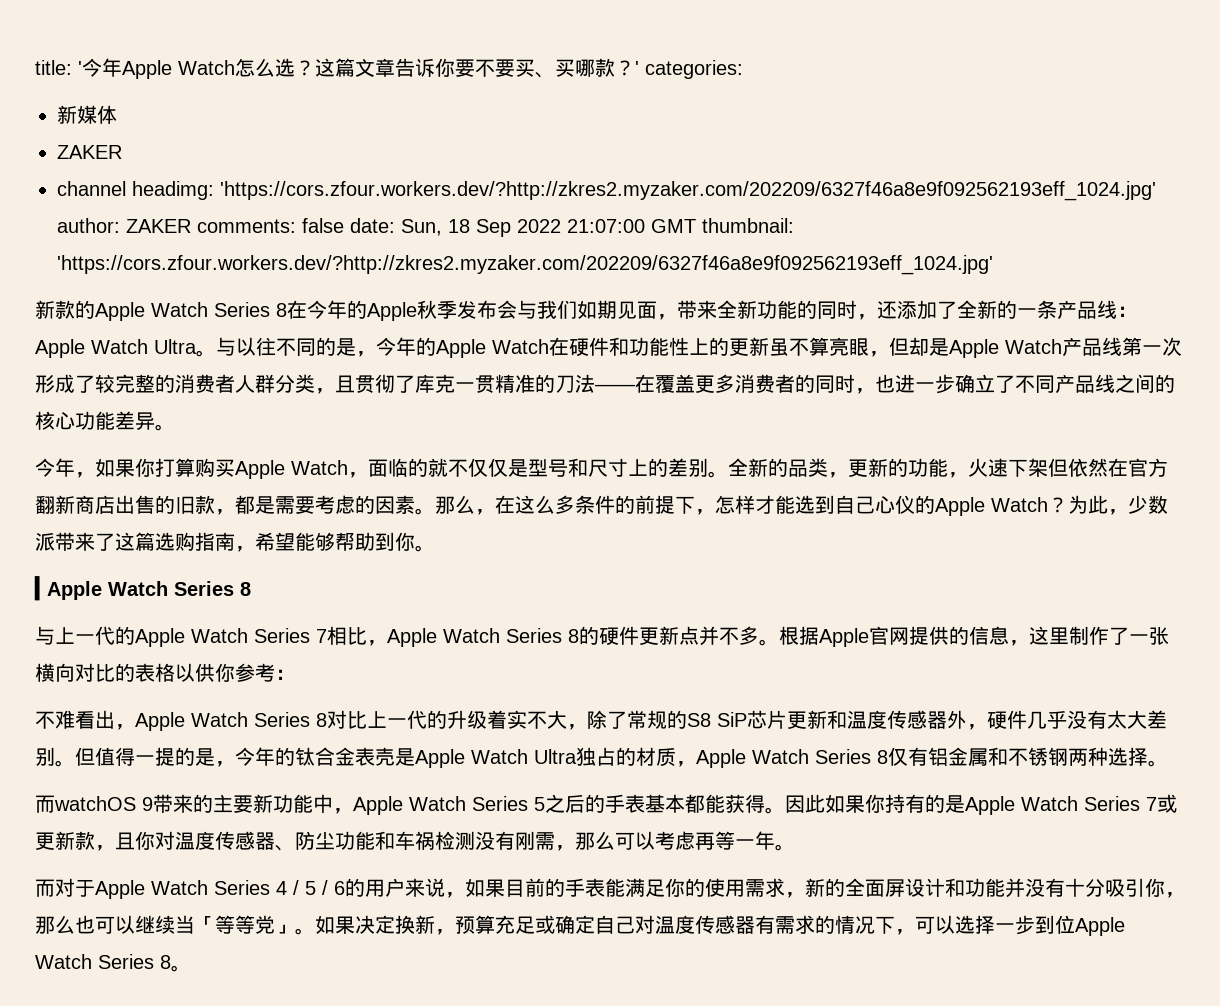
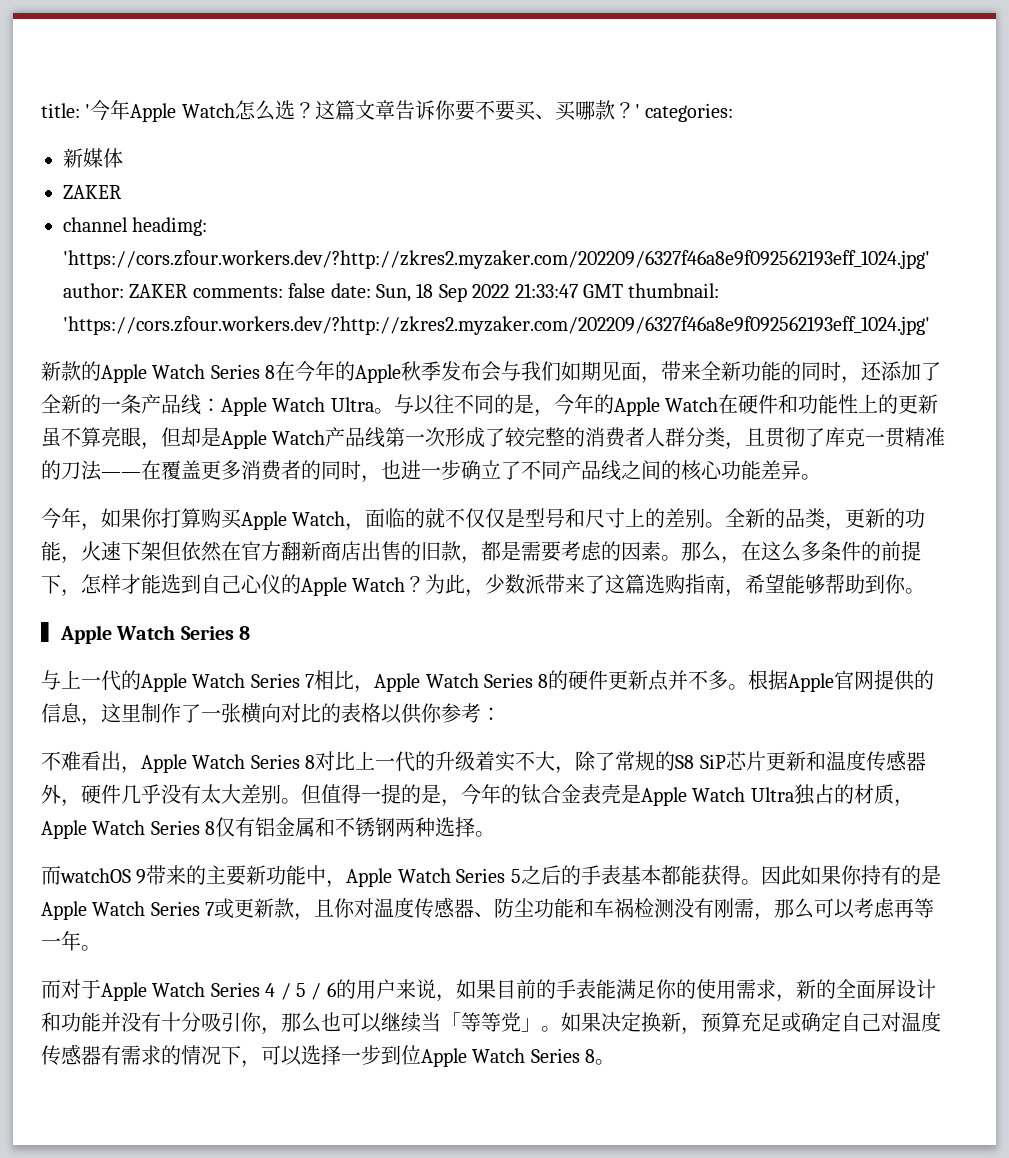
[567,219,645,233] 21:07:00 -> [514,283,578,298] 21:33:47

